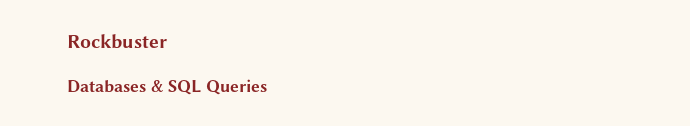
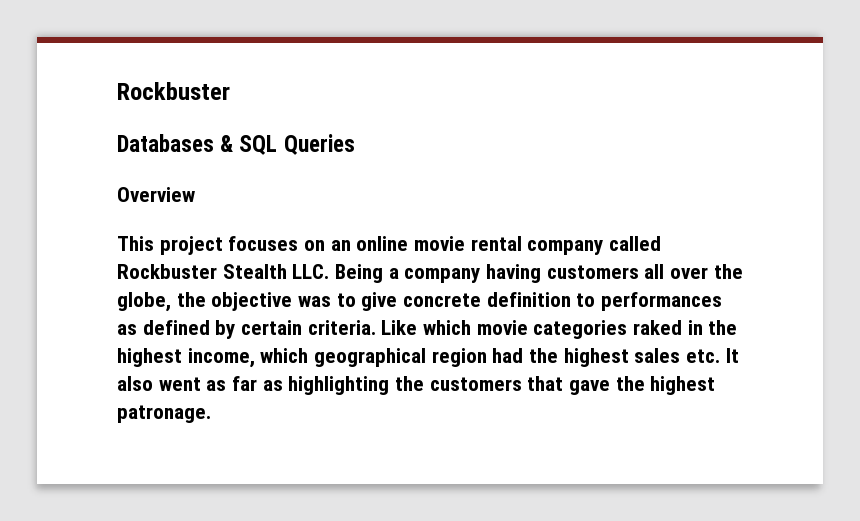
(268, 87) none -> [117,187,195,202] [117,236,662,255] [117,264,743,283] [117,292,723,312] [117,320,738,339] [117,348,739,368] [117,376,716,395] [117,405,211,423] // Overview // This project focuses on an online movie rental company called Rockbuster Stealth LLC. Being a company having customers all over the globe, the objective was to give concrete definition to performances as defined by certain criteria. Like which movie categories raked in the highest income, which geographical region had the highest sales etc. It also went as far as highlighting the customers that gave the highest patronage.

